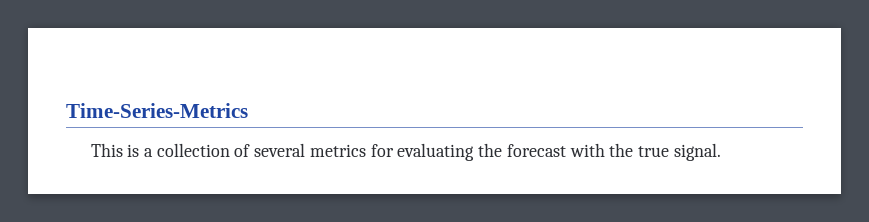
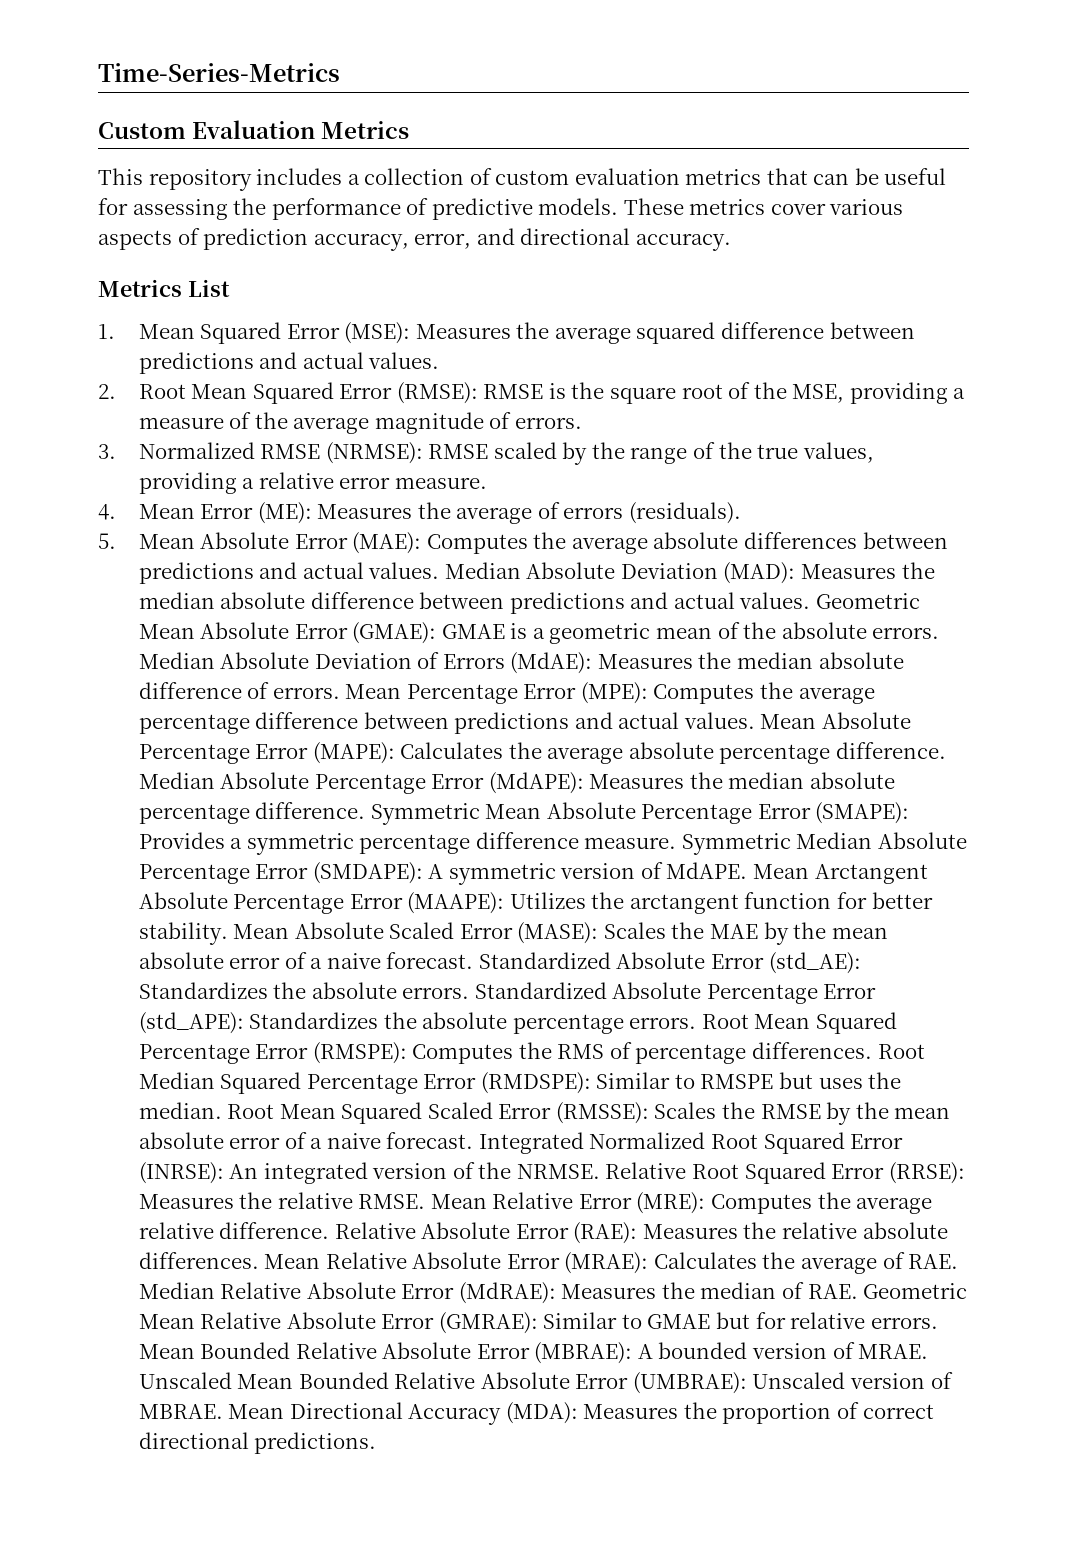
(248, 110) none -> [98,120,410,139] // Custom Evaluation Metrics
[127,144,140,157] is -> [148,168,343,191] repository includes
[254,143,721,161] several metrics for evaluating the forecast with the true signal. -> [495,168,947,185] [98,198,904,220] [98,228,731,251] [98,279,230,297] [98,322,915,344] [138,352,440,374] [98,382,966,404] [138,412,582,434] [98,442,874,465] [138,472,487,494] [98,502,742,524] [98,532,948,554] [138,562,935,584] [138,592,921,614] [138,622,940,644] [138,652,904,674] [138,682,875,704] [138,712,912,734] [138,742,947,764] [138,772,896,794] [138,802,910,825] [138,832,968,855] [138,862,928,885] [138,892,933,914] [138,922,888,945] [138,952,861,974] [138,982,877,1004] [138,1012,898,1034] [138,1042,925,1064] [138,1072,902,1094] [138,1102,951,1125] [138,1132,904,1154] [138,1162,965,1184] [138,1192,933,1214] [138,1222,948,1244] [138,1252,959,1274] [138,1282,968,1304] [138,1312,938,1334] [138,1342,929,1364] [138,1372,953,1394] [138,1402,934,1425] [138,1432,377,1454] custom evaluation metrics that can be useful for assessing the performance of predictive models. These metrics cover various aspects of prediction accuracy, error, and directional accuracy. // Metrics List // 1. Mean Squared Error (MSE): Measures the average squared difference between predictions and actual values. // 2. Root Mean Squared Error (RMSE): RMSE is the square root of the MSE, providing a measure of the average magnitude of errors. // 3. Normalized RMSE (NRMSE): RMSE scaled by the range of the true values, providing a relative error measure. // 4. Mean Error (ME): Measures the average of errors (residuals). // 5. Mean Absolute Error (MAE): Computes the average absolute differences between predictions and actual values. Median Absolute Deviation (MAD): Measures the median absolute difference between predictions and actual values. Geometric Mean Absolute Error (GMAE): GMAE is a geometric mean of the absolute errors. Median Absolute Deviation of Errors (MdAE): Measures the median absolute difference of errors. Mean Percentage Error (MPE): Computes the average percentage difference between predictions and actual values. Mean Absolute Percentage Error (MAPE): Calculates the average absolute percentage difference. Median Absolute Percentage Error (MdAPE): Measures the median absolute percentage difference. Symmetric Mean Absolute Percentage Error (SMAPE): Provides a symmetric percentage difference measure. Symmetric Median Absolute Percentage Error (SMDAPE): A symmetric version of MdAPE. Mean Arctangent Absolute Percentage Error (MAAPE): Utilizes the arctangent function for better stability. Mean Absolute Scaled Error (MASE): Scales the MAE by the mean absolute error of a naive forecast. Standardized Absolute Error (std_AE): Standardizes the absolute errors. Standardized Absolute Percentage Error (std_APE): Standardizes the absolute percentage errors. Root Mean Squared Percentage Error (RMSPE): Computes the RMS of percentage differences. Root Median Squared Percentage Error (RMDSPE): Similar to RMSPE but uses the median. Root Mean Squared Scaled Error (RMSSE): Scales the RMSE by the mean absolute error of a naive forecast. Integrated Normalized Root Squared Error (INRSE): An integrated version of the NRMSE. Relative Root Squared Error (RRSE): Measures the relative RMSE. Mean Relative Error (MRE): Computes the average relative difference. Relative Absolute Error (RAE): Measures the relative absolute differences. Mean Relative Absolute Error (MRAE): Calculates the average of RAE. Median Relative Absolute Error (MdRAE): Measures the median of RAE. Geometric Mean Relative Absolute Error (GMRAE): Similar to GMAE but for relative errors. Mean Bounded Relative Absolute Error (MBRAE): A bounded version of MRAE. Unscaled Mean Bounded Relative Absolute Error (UMBRAE): Unscaled version of MBRAE. Mean Directional Accuracy (MDA): Measures the proportion of correct directional predictions.

